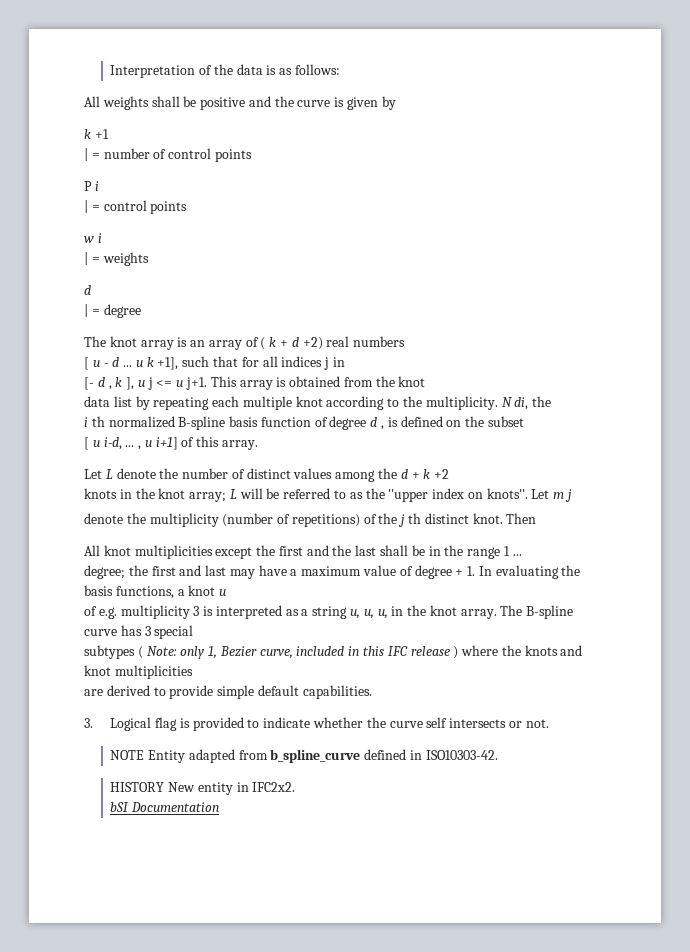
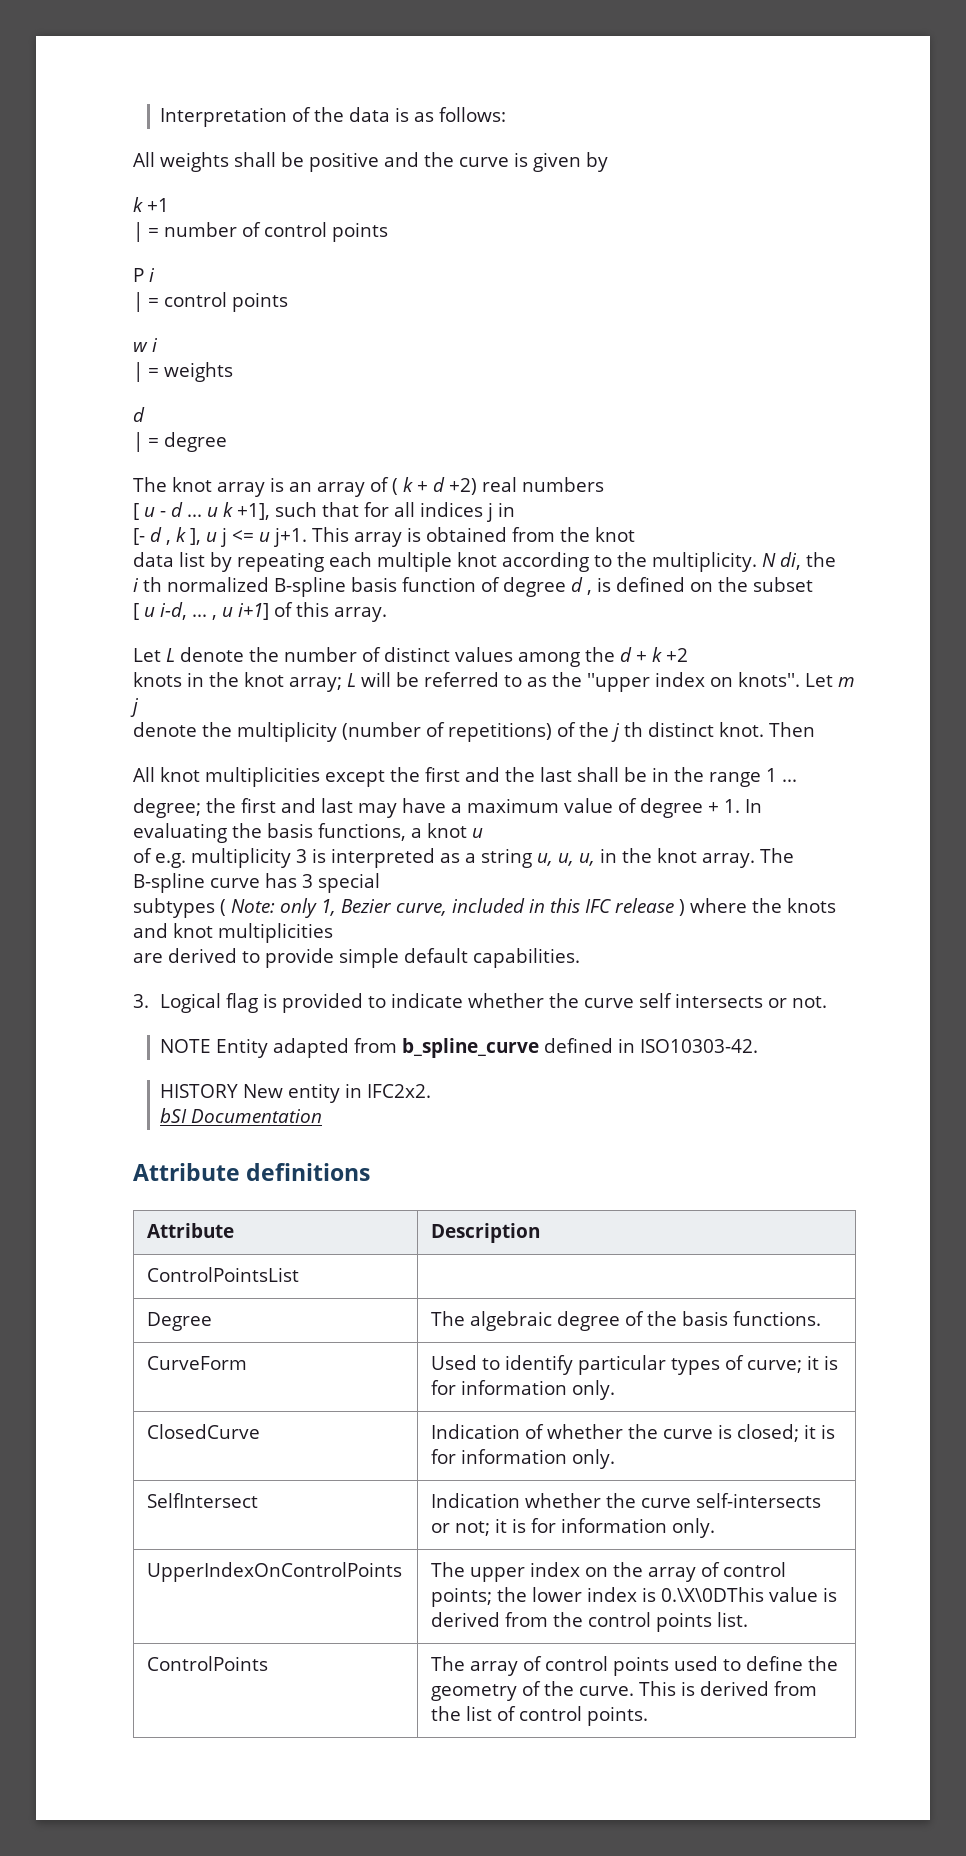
(220, 807) none -> [133,1163,371,1181] [147,1223,235,1238] [431,1223,541,1243] [147,1267,300,1282] [147,1312,213,1331] [431,1311,822,1331] [147,1356,248,1370] [431,1355,839,1375] [431,1380,616,1400] [147,1424,261,1439] [431,1424,836,1442] [431,1449,616,1469] [147,1493,259,1508] [431,1493,822,1508] [431,1518,716,1538] [147,1562,403,1582] [431,1562,787,1582] [431,1587,838,1607] [431,1612,749,1632] [147,1656,269,1671] [431,1656,839,1676] [431,1681,818,1701] [431,1706,649,1726] // Attribute definitions // Attribute | Description // ControlPointsList | // Degree | The algebraic degree of the basis functions. // CurveForm | Used to identify particular types of curve; it is for information only. // ClosedCurve | Indication of whether the curve is closed; it is for information only. // SelfIntersect | Indication whether the curve self-intersects or not; it is for information only. // UpperIndexOnControlPoints | The upper index on the array of control points; the lower index is 0.\X\0DThis value is derived from the control points list. // ControlPoints | The array of control points used to define the geometry of the curve. This is derived from the list of control points.

